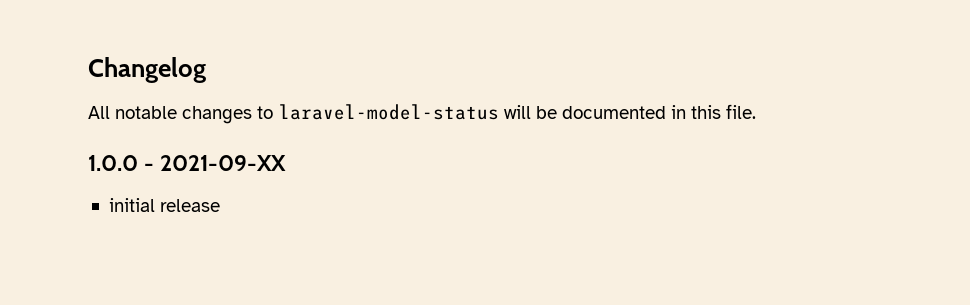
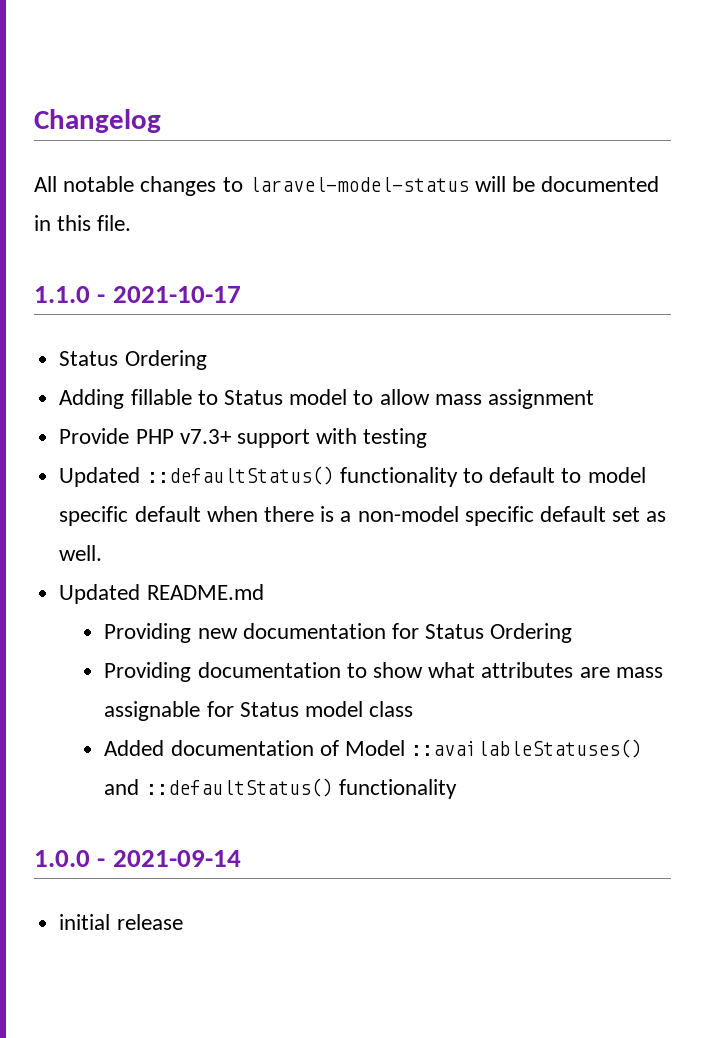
(757, 111) none -> [34,286,241,303] [59,350,207,370] [59,389,594,409] [59,428,428,448] [59,466,646,487] [59,506,667,526] [59,545,103,561] [59,584,264,604] [104,623,573,643] [104,662,663,682] [104,701,414,721] [104,739,643,758] [104,778,457,799] // 1.1.0 - 2021-10-17 // Status Ordering // Adding fillable to Status model to allow mass assignment // Provide PHP v7.3+ support with testing // Updated ::defaultStatus() functionality to default to model specific default when there is a non-model specific default set as well. // Updated README.md // Providing new documentation for Status Ordering // Providing documentation to show what attributes are mass assignable for Status model class // Added documentation of Model ::availableStatuses() and ::defaultStatus() functionality
[160,155,287,171] 2021-09-XX -> [112,850,241,867] 2021-09-14

